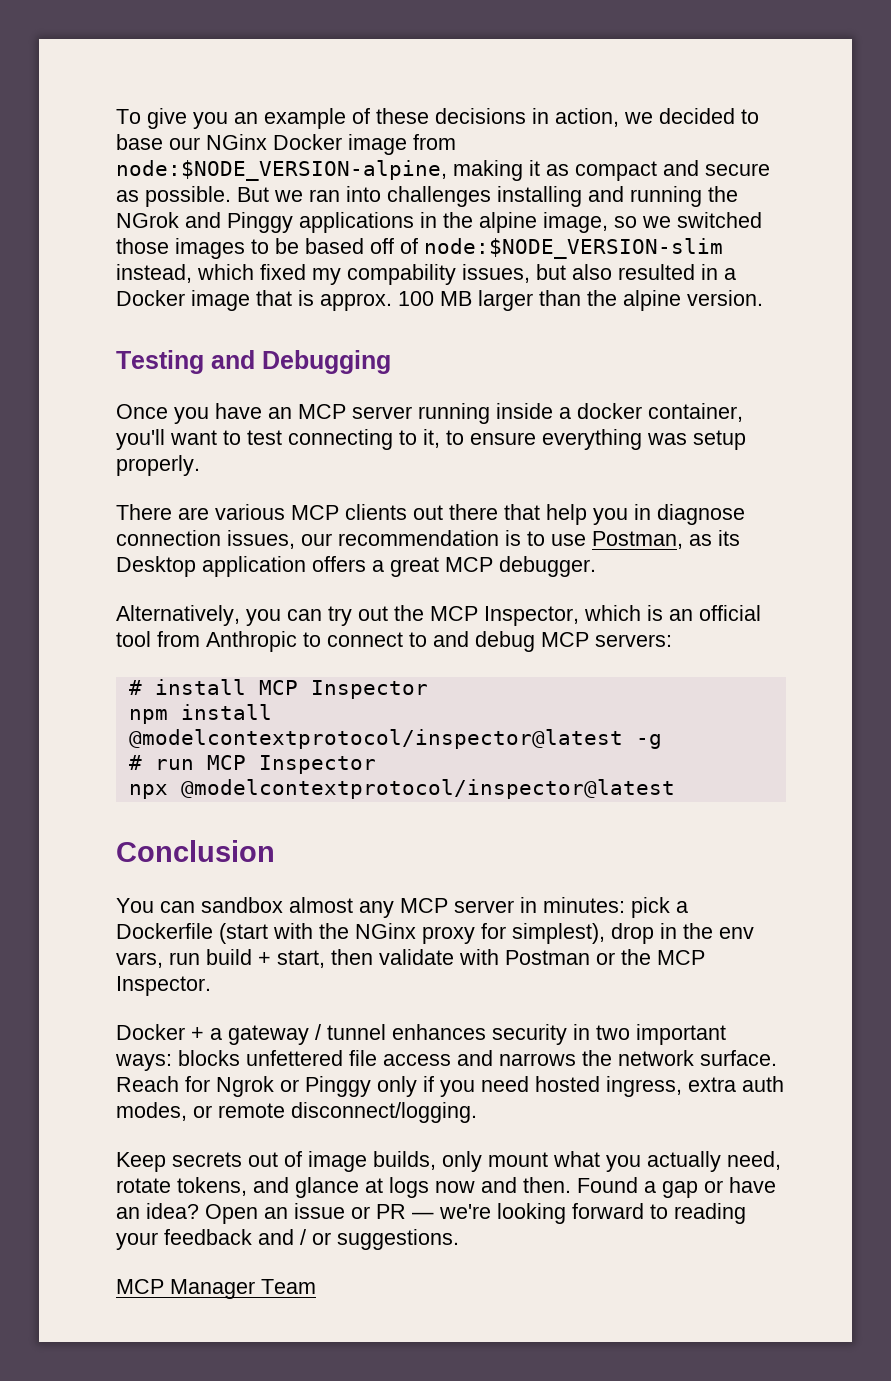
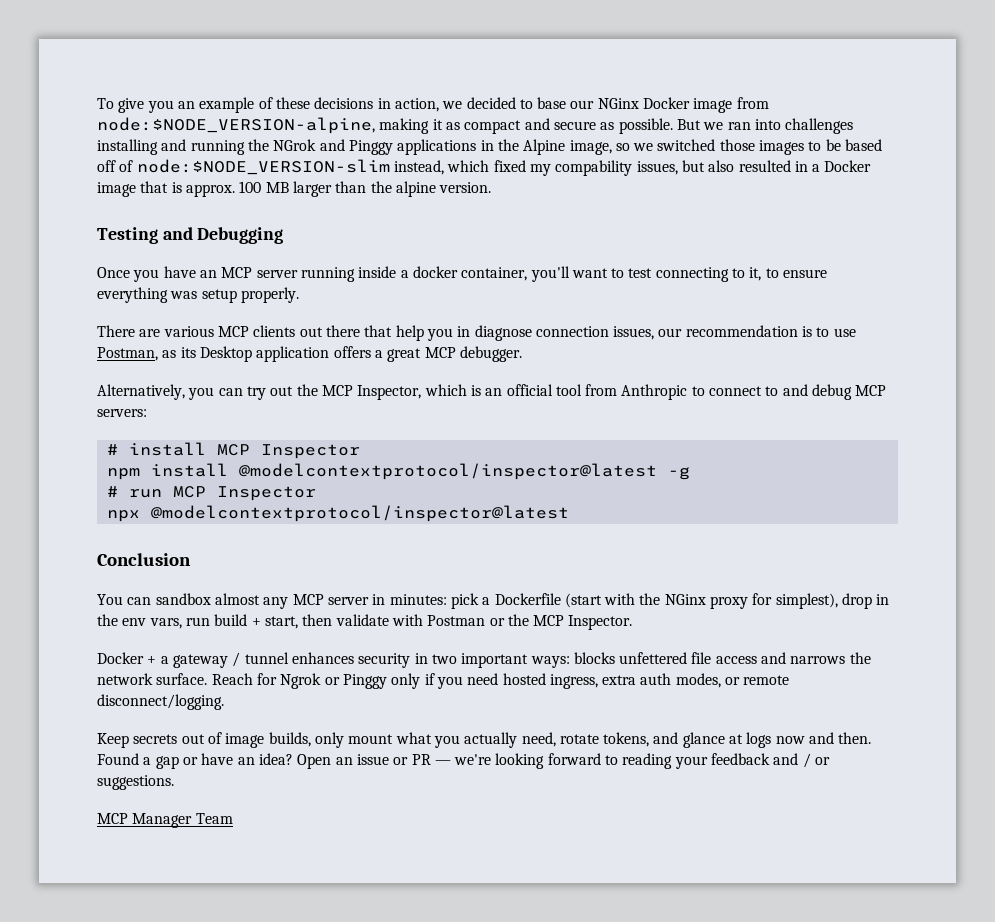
[479,212,537,233] alpine -> [523,139,566,155] Alpine

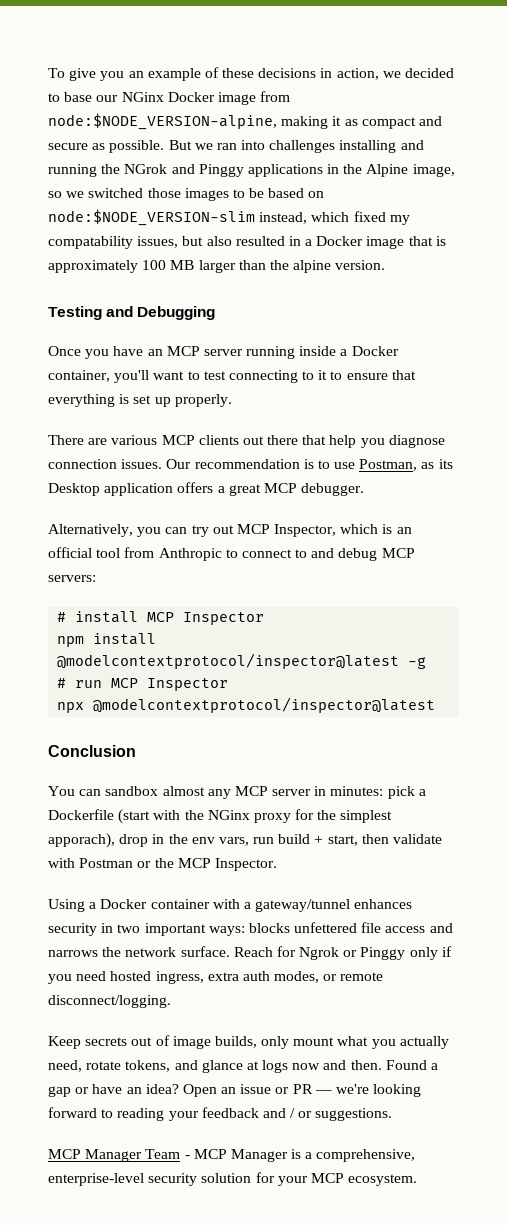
[97,160,134,172] off of -> [308,191,325,198] on
[555,160,633,176] compability -> [48,236,133,249] compatability
[185,184,235,197] approx. -> [48,260,138,273] approximately
[412,266,458,278] docker -> [351,346,399,356] Docker
[749,267,762,281] it, -> [318,370,328,380] it
[97,287,237,303] everything was setup -> [391,370,416,380] [48,394,171,407] that everything is set up
[457,326,471,337] in -> (385, 443) none
[613,326,683,340] issues, our -> [121,459,192,469] issues. Our
[296,384,318,396] the -> (234, 529) none
[775,593,838,609] simplest), -> [317,810,393,823] [48,833,115,848] the simplest apporach),
[97,652,289,668] Docker + a gateway / tunnel -> [48,899,351,912] Using a Docker container with a gateway/tunnel
(233, 818) none -> [184,1149,416,1162] [48,1172,418,1186] - MCP Manager is a comprehensive, enterprise-level security solution for your MCP ecosystem.

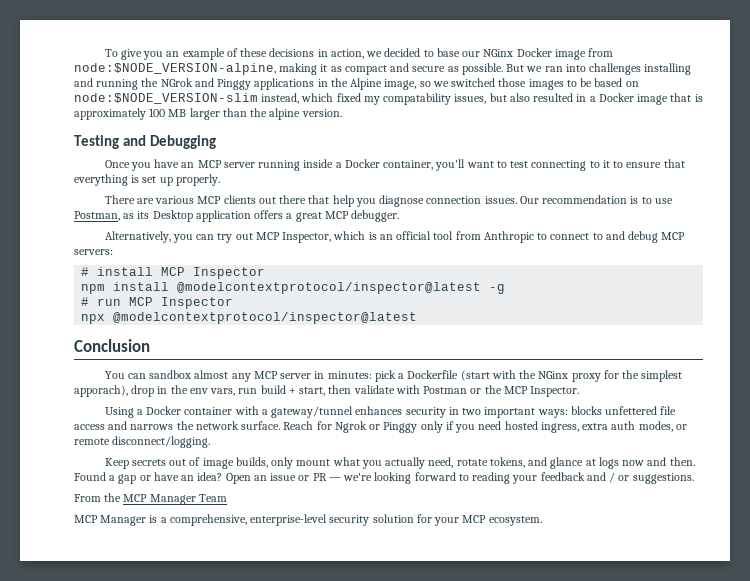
(393, 1114) none -> [74,493,122,502] From the
[184,1155,190,1159] - -> (227, 498) //

